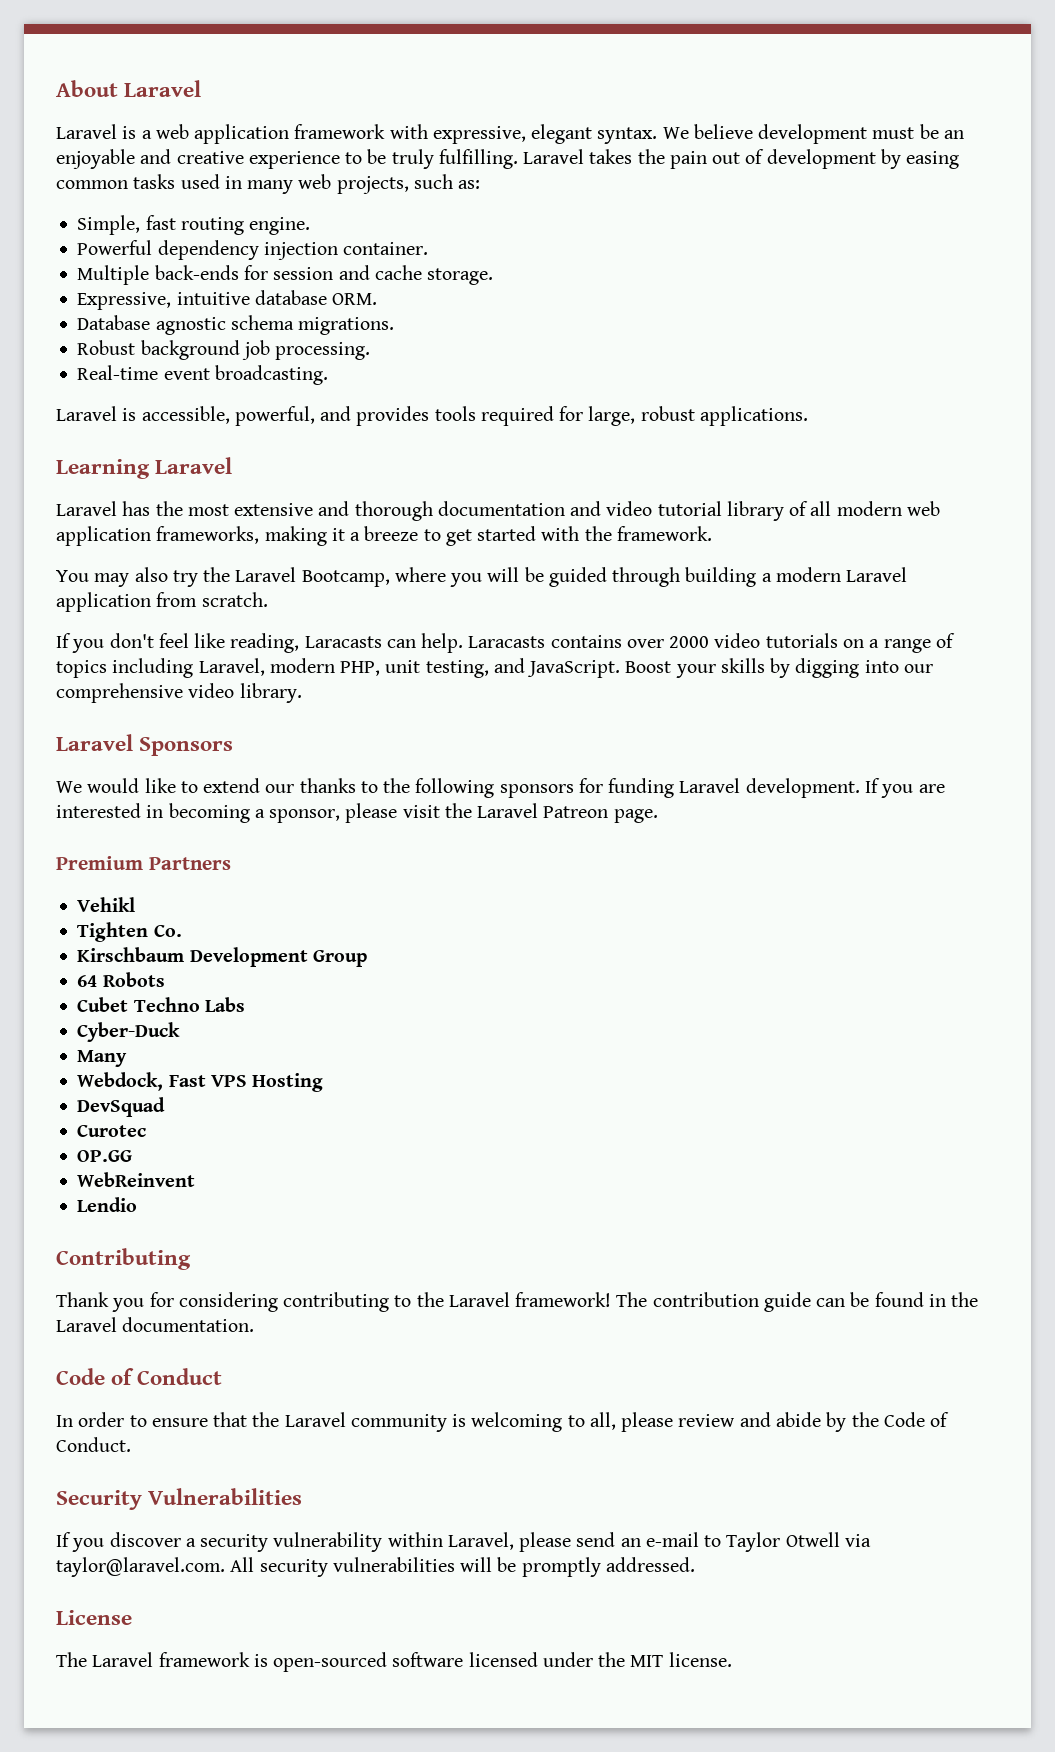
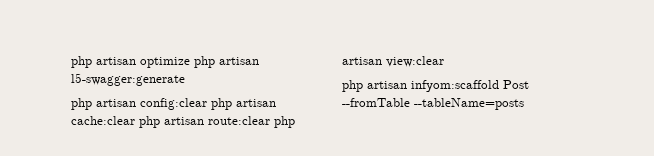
[56,80,202,97] [56,124,964,144] [56,149,960,169] [56,174,481,194] [77,215,311,235] [77,240,429,260] [77,265,494,285] [77,290,378,310] [77,315,395,335] [77,340,371,360] [77,365,328,385] [56,406,808,426] [56,457,233,479] [56,501,940,521] [56,526,712,546] [56,567,908,587] [56,592,268,612] [56,633,955,653] [56,658,933,678] [56,683,302,703] [56,734,234,756] [56,778,945,798] [56,803,658,823] [56,856,231,870] [77,897,136,912] [77,922,182,942] [77,947,367,967] [77,972,165,987] [77,997,245,1012] [77,1022,181,1042] [77,1050,128,1067] [77,1072,324,1092] [77,1097,166,1117] [77,1124,147,1137] [77,1150,133,1162] [77,1172,196,1187] [77,1197,138,1212] [56,1248,191,1270] [56,1292,979,1312] [56,1317,255,1332] [56,1368,223,1385] [56,1412,950,1432] [56,1437,131,1452] [56,1488,303,1510] [56,1532,871,1552] [56,1557,695,1577] [56,1610,132,1625] [56,1652,732,1672] About Laravel // Laravel is a web application framework with expressive, elegant syntax. We believe development must be an enjoyable and creative experience to be truly fulfilling. Laravel takes the pain out of development by easing common tasks used in many web projects, such as: // Simple, fast routing engine. // Powerful dependency injection container. // Multiple back-ends for session and cache storage. // Expressive, intuitive database ORM. // Database agnostic schema migrations. // Robust background job processing. // Real-time event broadcasting. // Laravel is accessible, powerful, and provides tools required for large, robust applications. // Learning Laravel // Laravel has the most extensive and thorough documentation and video tutorial library of all modern web application frameworks, making it a breeze to get started with the framework. // You may also try the Laravel Bootcamp, where you will be guided through building a modern Laravel application from scratch. // If you don't feel like reading, Laracasts can help. Laracasts contains over 2000 video tutorials on a range of topics including Laravel, modern PHP, unit testing, and JavaScript. Boost your skills by digging into our comprehensive video library. // Laravel Sponsors // We would like to extend our thanks to the following sponsors for funding Laravel development. If you are interested in becoming a sponsor, please visit the Laravel Patreon page. // Premium Partners // Vehikl // Tighten Co. // Kirschbaum Development Group // 64 Robots // Cubet Techno Labs // Cyber-Duck // Many // Webdock, Fast VPS Hosting // DevSquad // Curotec // OP.GG // WebReinvent // Lendio // Contributing // Thank you for considering contributing to the Laravel framework! The contribution guide can be found in the Laravel documentation. // Code of Conduct // In order to ensure that the Laravel community is welcoming to all, please review and abide by the Code of Conduct. // Security Vulnerabilities // If you discover a security vulnerability within Laravel, please send an e-mail to Taylor Otwell via taylor@laravel.com. All security vulnerabilities will be promptly addressed. // License // The Laravel framework is open-sourced software licensed under the MIT license. -> [71,56,259,68] [71,73,185,86] [71,98,276,110] [71,116,295,128] [342,56,444,67] [342,80,529,92] [342,98,524,110] php artisan optimize php artisan l5-swagger:generate // php artisan config:clear php artisan cache:clear php artisan route:clear php artisan view:clear // php artisan infyom:scaffold Post --fromTable --tableName=posts

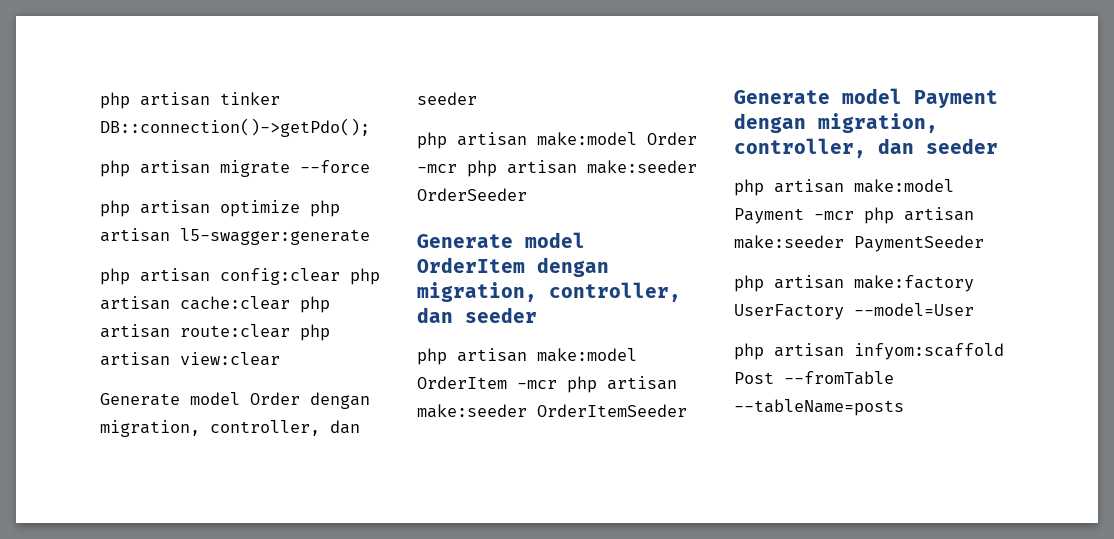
[71,56,136,68] php artisan -> [100,92,280,109] [100,118,370,137] [100,160,370,177] [100,200,210,217] php artisan tinker DB::connection()->getPdo(); // php artisan migrate --force // php artisan
(444, 61) none -> [100,392,370,409] [100,420,360,437] [417,92,477,105] [417,132,697,149] [417,160,697,177] [417,188,527,201] [417,232,585,248] [417,257,609,277] [417,282,681,302] [417,307,537,323] [417,348,637,365] [417,376,677,393] [417,404,687,418] [734,88,998,108] [734,113,938,133] [734,138,998,158] [734,179,954,196] [734,207,974,224] [734,235,984,252] [734,275,974,292] [734,303,974,320] // Generate model Order dengan migration, controller, dan seeder // php artisan make:model Order -mcr php artisan make:seeder OrderSeeder // Generate model OrderItem dengan migration, controller, dan seeder // php artisan make:model OrderItem -mcr php artisan make:seeder OrderItemSeeder // Generate model Payment dengan migration, controller, dan seeder // php artisan make:model Payment -mcr php artisan make:seeder PaymentSeeder // php artisan make:factory UserFactory --model=User

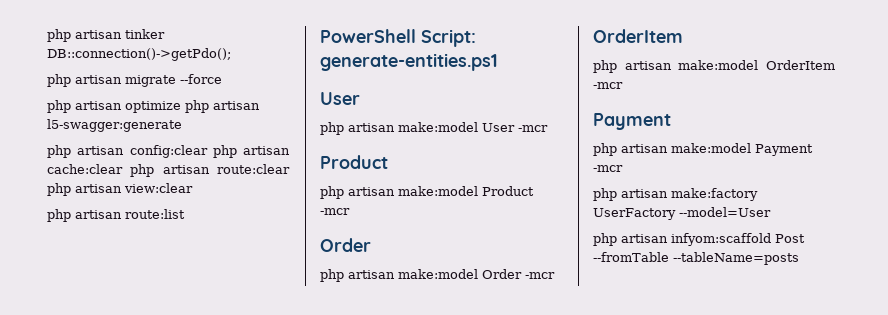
[100,392,370,409] [100,420,360,437] [417,92,477,105] Generate model Order dengan migration, controller, dan seeder -> [47,209,185,222] [320,29,476,47] [320,53,498,71] [320,92,360,105] [320,122,548,135] [320,155,388,169] [320,186,534,199] [320,208,350,215] [320,238,371,252] php artisan route:list // PowerShell Script: generate-entities.ps1 // User // php artisan make:model User -mcr // Product // php artisan make:model Product -mcr // Order
[467,160,697,177] [417,188,527,201] [417,232,585,248] [417,257,609,277] [417,282,681,302] [417,307,537,323] php artisan make:seeder OrderSeeder // Generate model OrderItem dengan migration, controller, dan seeder -> [593,29,683,43] // OrderItem
[567,376,677,393] [417,404,687,418] [734,88,998,108] [734,113,938,133] [734,138,998,158] php artisan make:seeder OrderItemSeeder // Generate model Payment dengan migration, controller, dan seeder -> [593,113,671,130] // Payment
[864,207,974,224] [734,235,984,252] php artisan make:seeder PaymentSeeder -> (623, 168) none

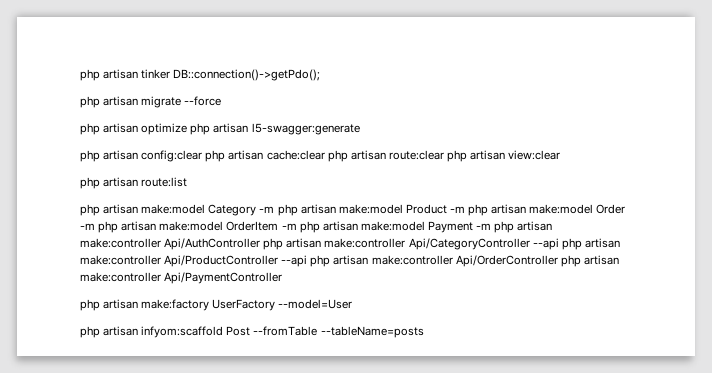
[320,29,476,47] [320,53,498,71] [320,92,360,105] [320,122,548,135] [320,155,388,169] // PowerShell Script: generate-entities.ps1 // User // php artisan make:model User -mcr // Product // -> [80,204,275,216] // php artisan make:model Category -m
[320,208,350,215] [320,238,371,252] -mcr // Order // -> [449,206,465,213] -m
[525,272,555,279] [593,29,683,43] -mcr // OrderItem // -> [80,223,95,230] -m
[593,82,623,89] [593,113,671,130] -mcr // Payment // -> [281,223,297,230] -m
[593,165,623,172] -mcr -> [476,221,553,233] [80,238,620,250] [80,255,619,267] [80,272,283,284] -m php artisan make:controller Api/AuthController php artisan make:controller Api/CategoryController --api php artisan make:controller Api/ProductController --api php artisan make:controller Api/OrderController php artisan make:controller Api/PaymentController

